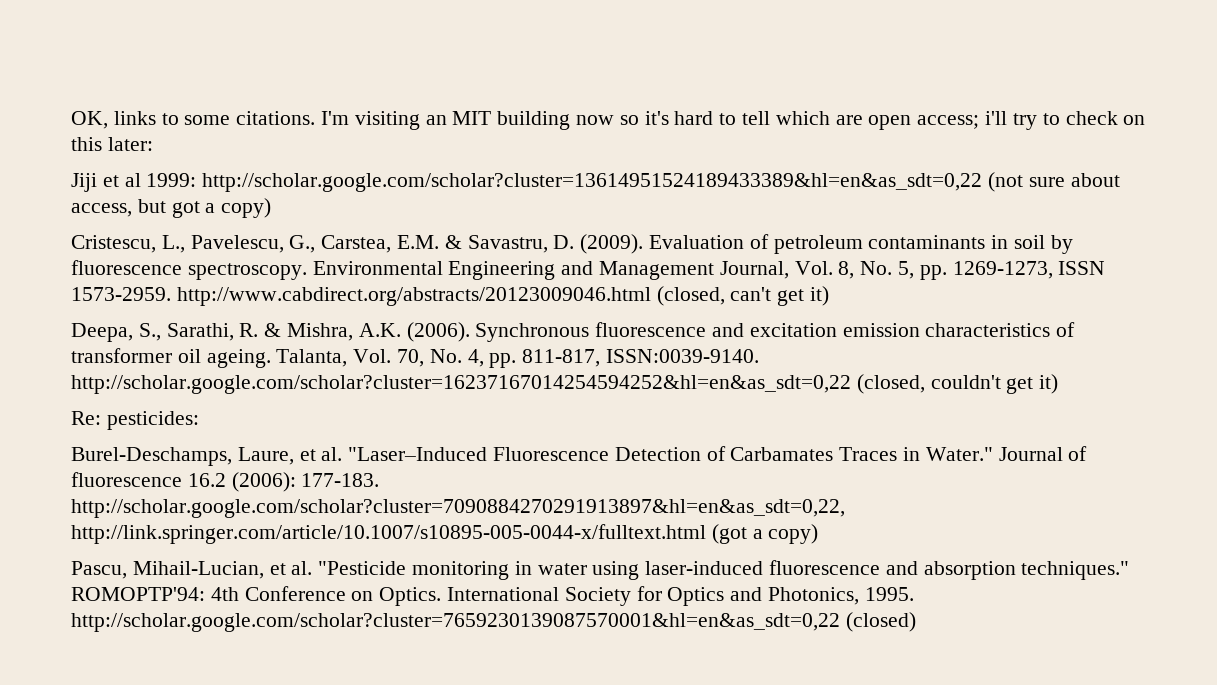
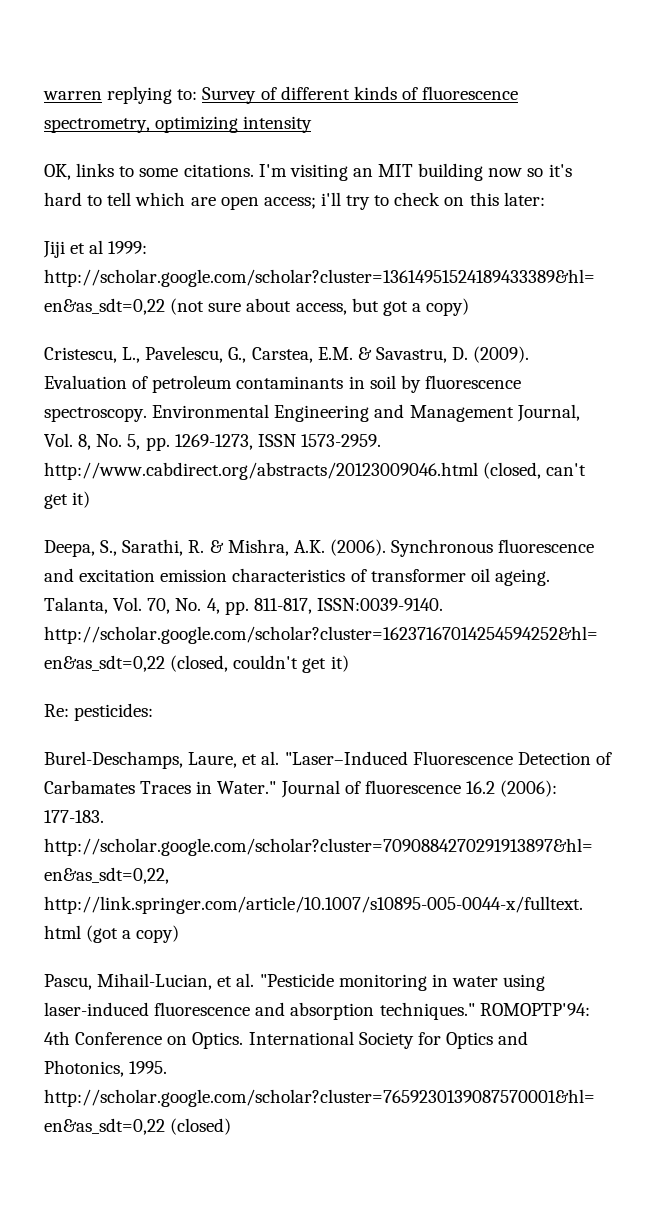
(71, 120) none -> [43,86,519,104] [44,116,313,133] warren replying to: Survey of different kinds of fluorescence spectrometry, optimizing intensity //

